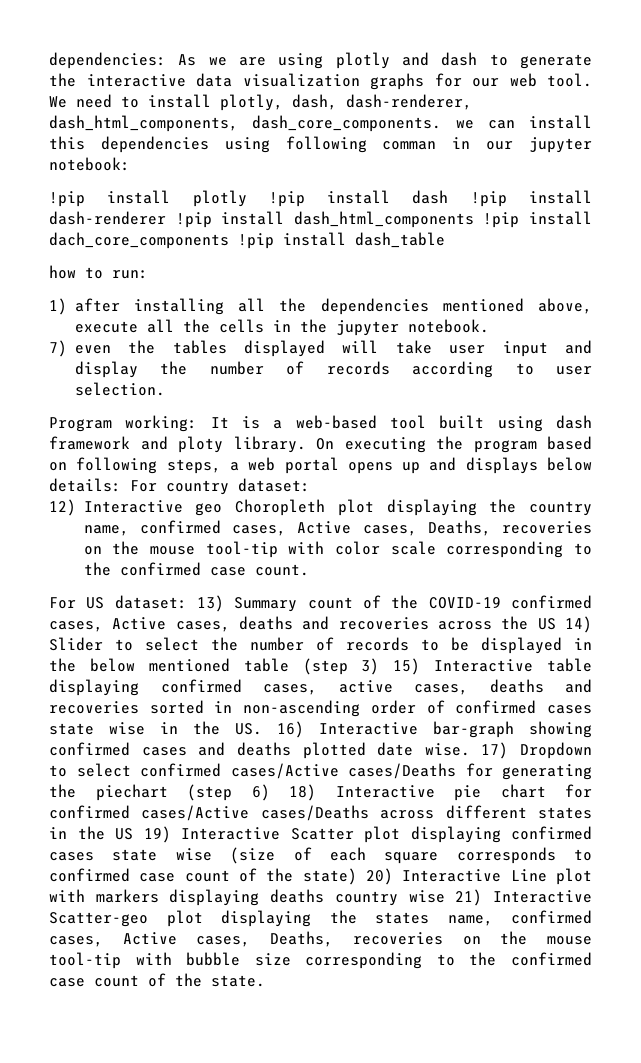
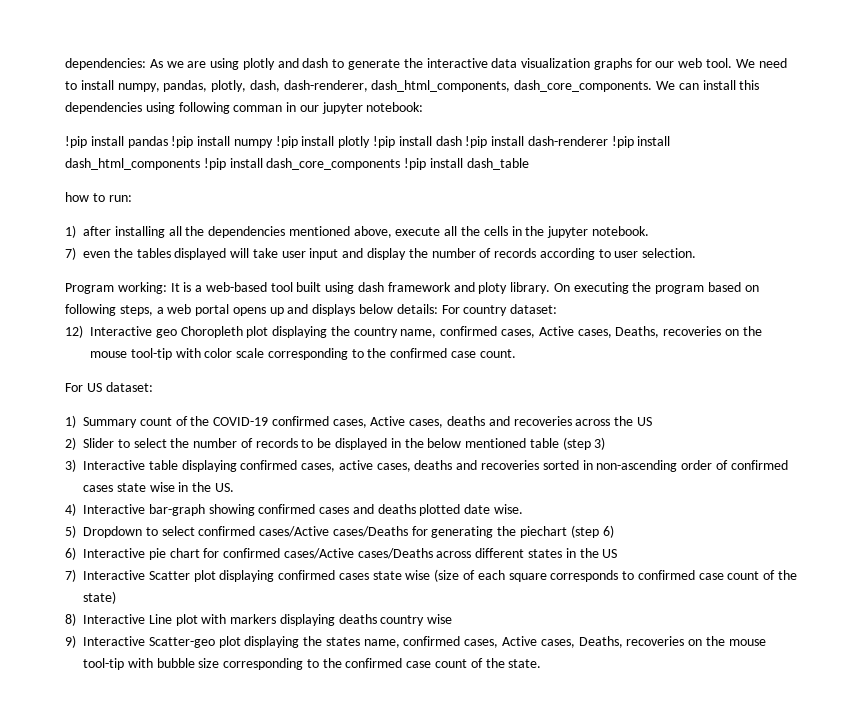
(211, 101) none -> [117,80,208,92] numpy, pandas,
[455,120,474,129] we -> [656,81,676,90] We
(171, 197) none -> [127,136,335,148] pandas !pip install numpy !pip install
[49,232,229,249] dach_core_components -> [266,158,401,170] dash_core_components
[197,595,225,612] 13) -> [65,415,76,428] // 1)
[565,616,592,633] 14) -> [65,437,76,450] // 2)
[393,658,421,675] 15) -> [65,459,76,472] // 3)
[277,721,304,738] 16) -> [65,503,76,516] // 4)
[481,742,509,759] 17) -> [65,525,76,538] // 5)
[289,784,316,801] 18) -> [65,547,76,560] // 6)
[143,826,171,843] 19) -> [65,569,76,582] // 7)
[366,868,393,885] 20) -> [65,613,76,626] // 8)
[455,889,483,906] 21) -> [65,635,76,648] // 9)

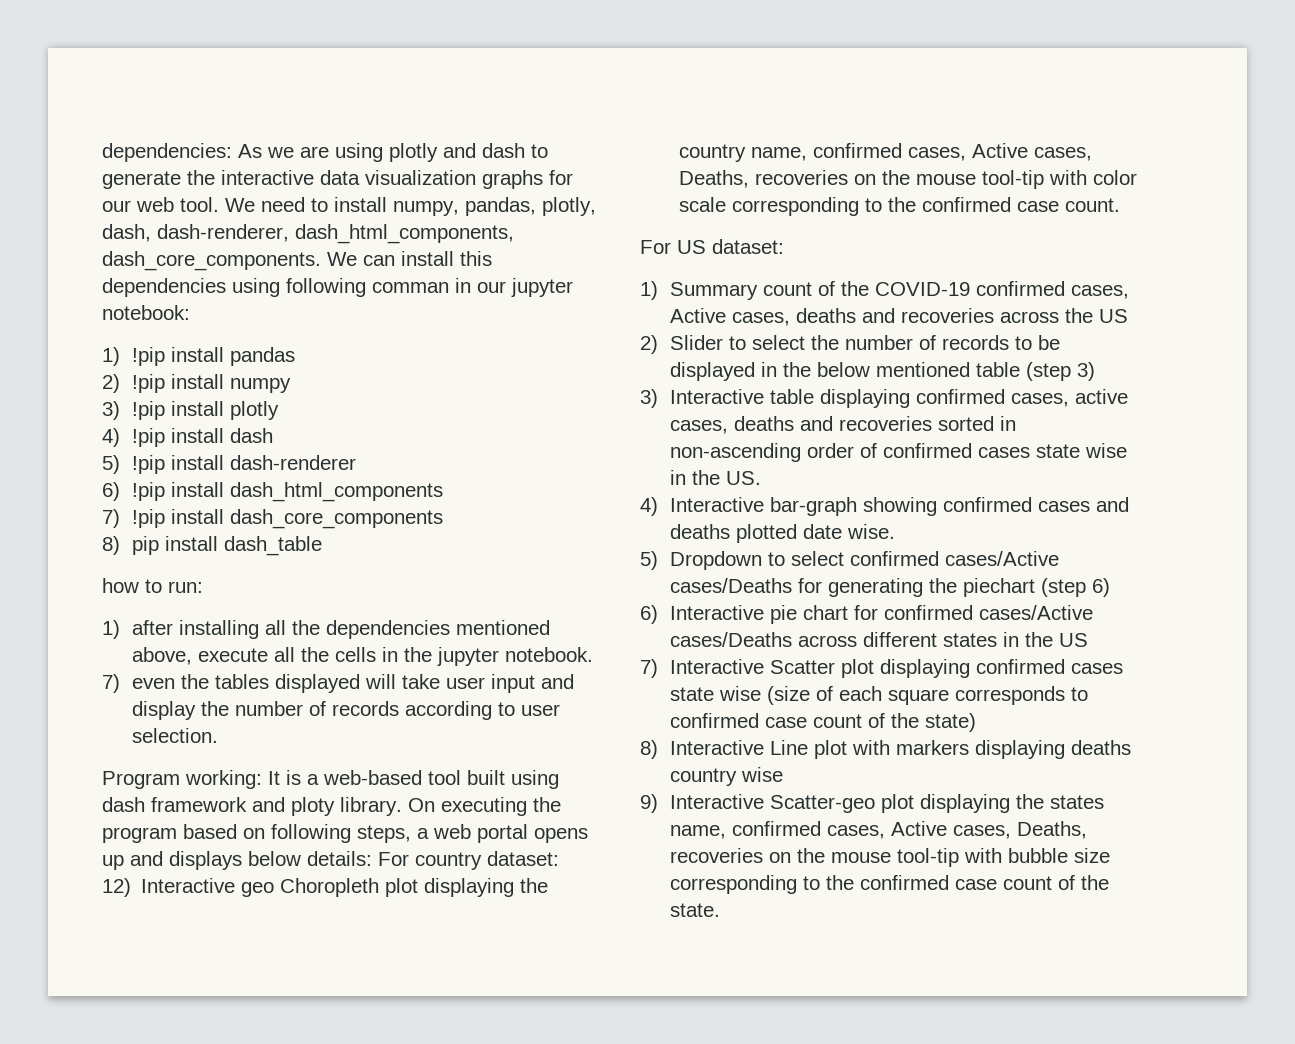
(424, 107) none -> [102,347,120,366] 1)
(168, 142) none -> [102,374,120,393] // 2)
(273, 143) none -> [102,401,120,420] // 3)
(371, 142) none -> [102,428,120,447] // 4)
(462, 141) none -> [102,455,120,474] // 5)
(608, 141) none -> [102,482,120,501] // 6)
(200, 164) none -> [102,509,120,528] // 7)
[404,158,427,170] !pip -> [102,536,159,555] // 8) pip

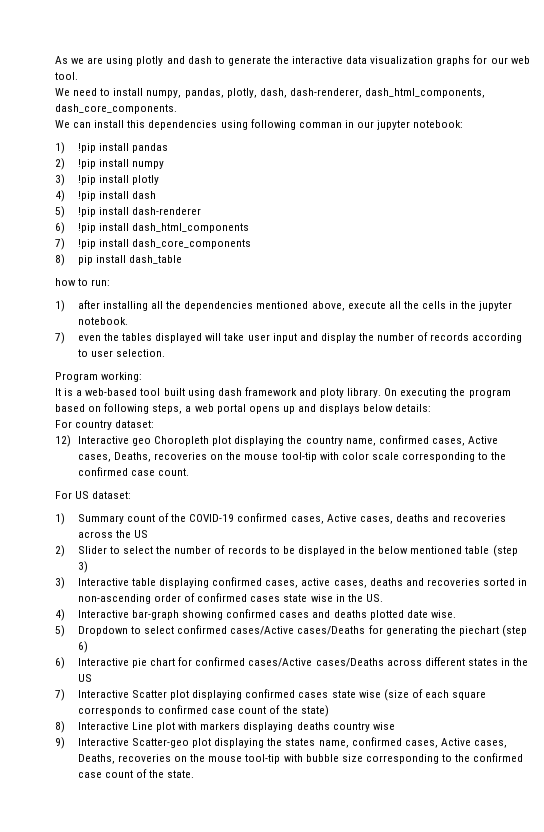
[102,143,232,162] dependencies: -> (55, 60) none
(219, 204) none -> (78, 76) //
(321, 261) none -> (177, 109) //
(262, 779) none -> (143, 377) //
(372, 858) none -> (432, 408) //

